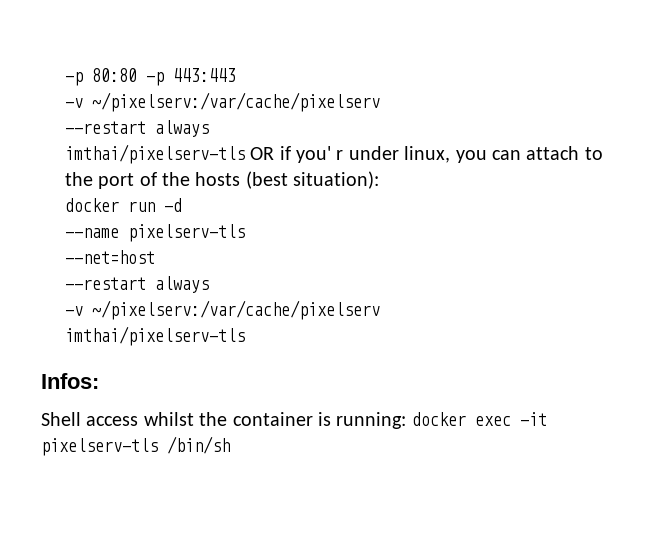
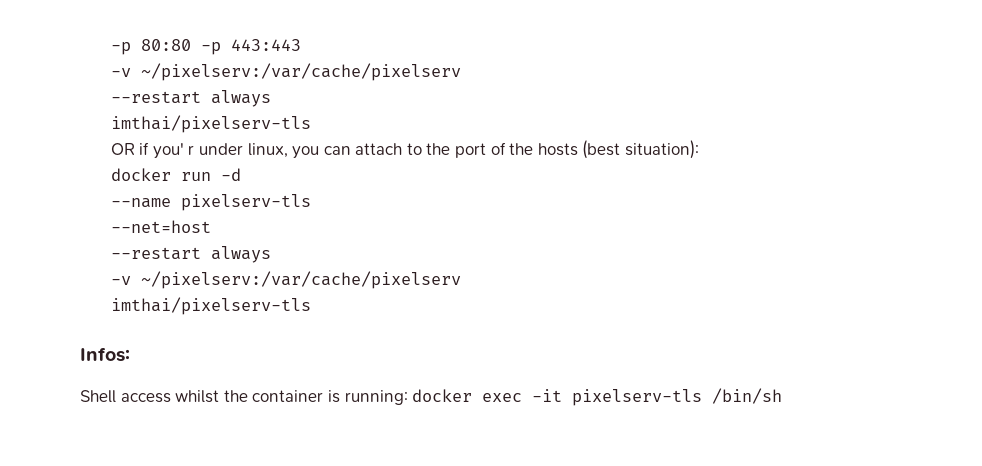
(245, 154) none -> (311, 124) //

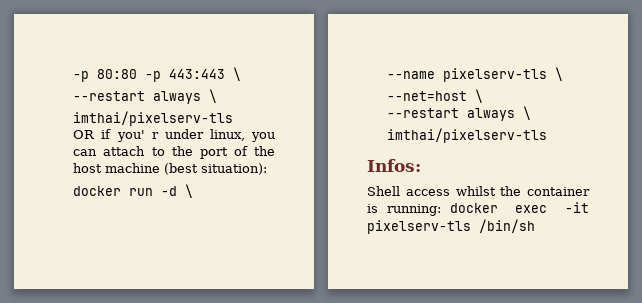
[110,63,461,81] [110,90,271,107] // -v ~/pixelserv:/var/cache/pixelserv // --restart always -> [233,67,242,81] [73,89,218,104] \ // --restart always \
[537,143,578,156] hosts -> [73,163,161,173] host machine
(241, 174) none -> [185,184,194,198] \
(311, 202) none -> [555,67,564,81] \
[110,246,271,263] [110,271,461,289] // --restart always // -v ~/pixelserv:/var/cache/pixelserv -> [475,89,484,103] [387,106,532,121] \ // --restart always \

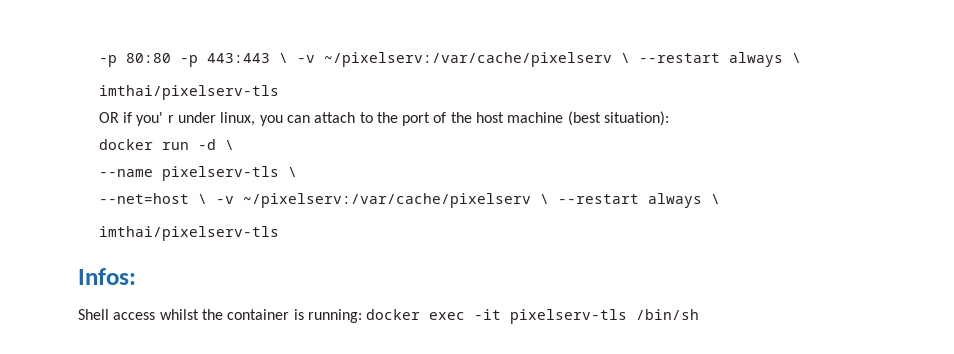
(242, 74) // -> [296,52,630,67] -v ~/pixelserv:/var/cache/pixelserv \
(484, 96) // -> [215,193,549,208] -v ~/pixelserv:/var/cache/pixelserv \

